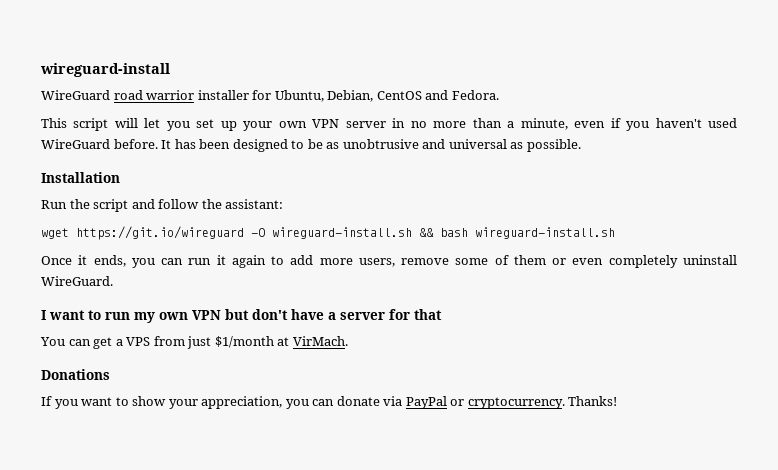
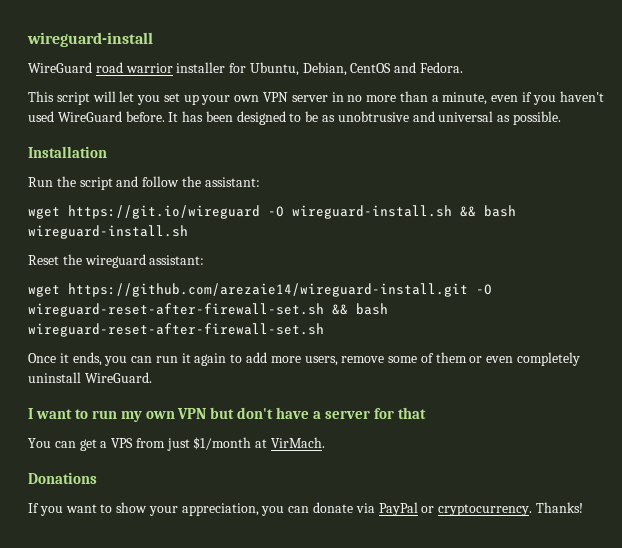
(615, 233) none -> [28,254,205,268] [28,283,492,297] [28,303,388,317] [28,323,324,337] // Reset the wireguard assistant: // wget https://github.com/arezaie14/wireguard-install.git -O wireguard-reset-after-firewall-set.sh && bash wireguard-reset-after-firewall-set.sh

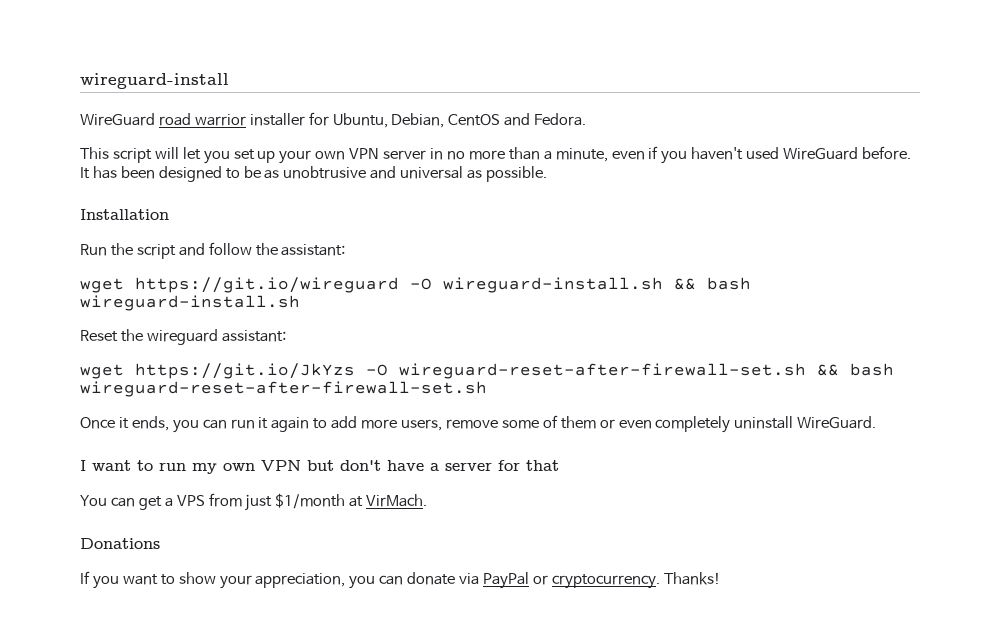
[68,283,468,297] https://github.com/arezaie14/wireguard-install.git -> [135,363,355,379] https://git.io/JkYzs

